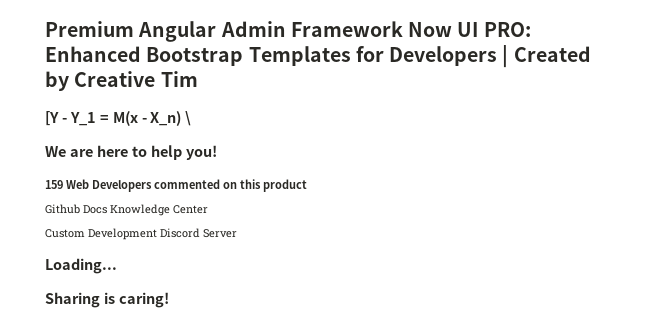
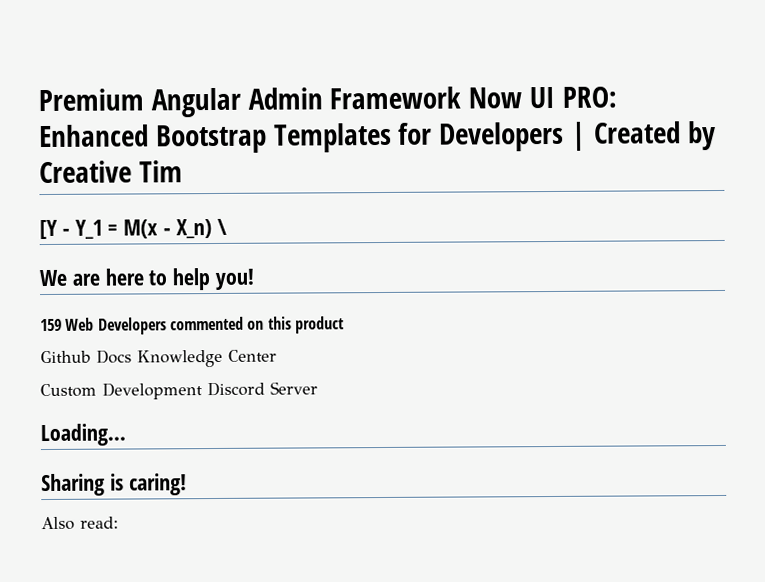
(169, 300) none -> [41,516,119,531] // Also read:

